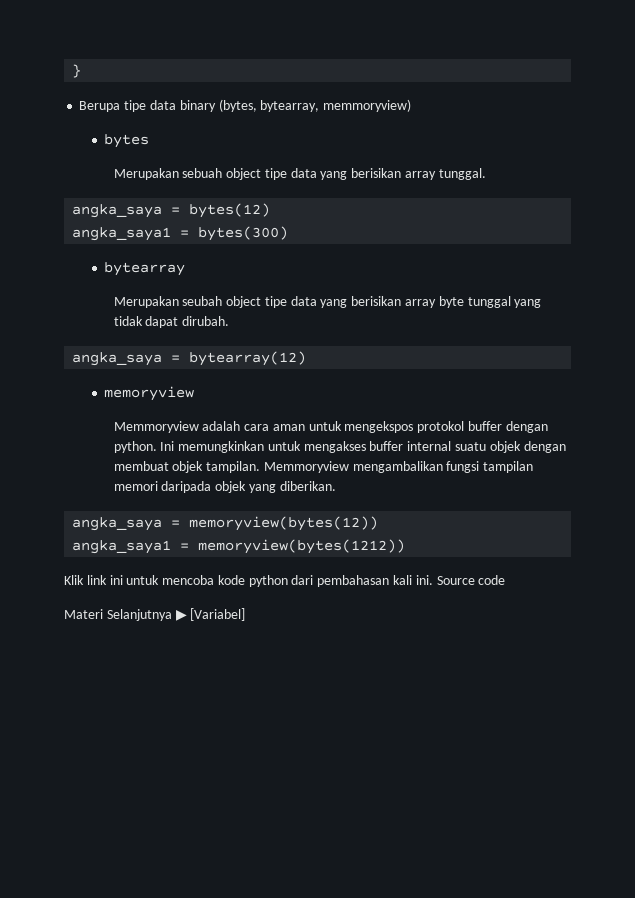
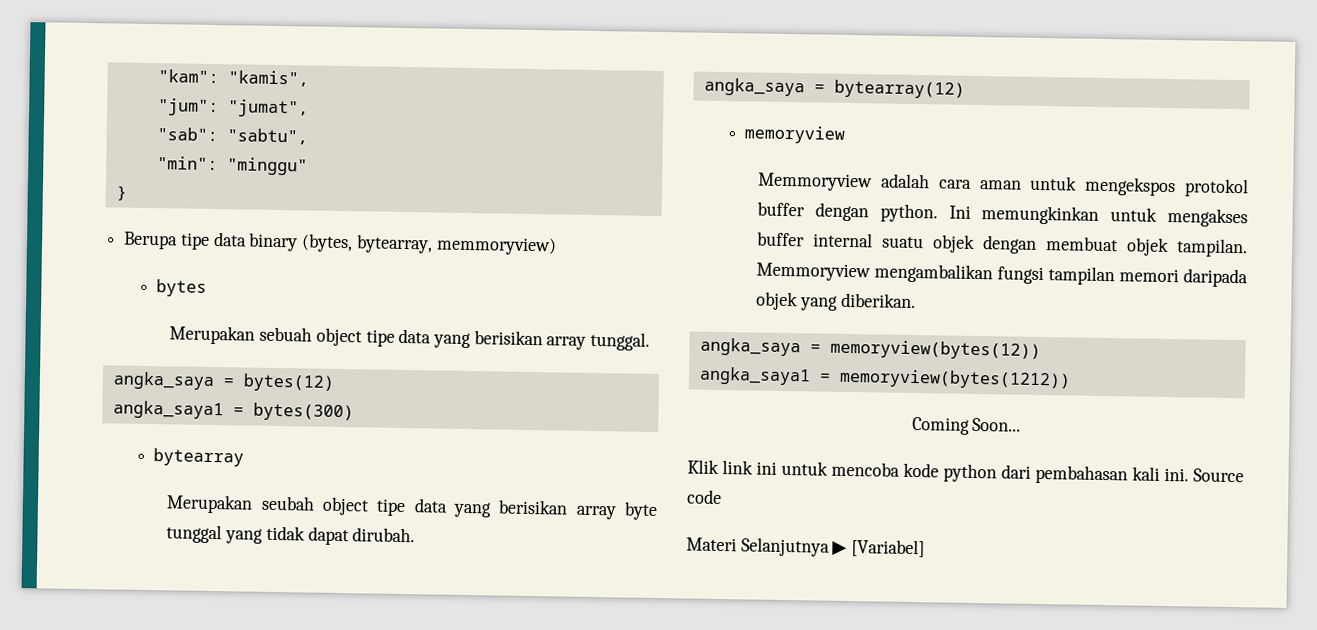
(72, 71) none -> [157,69,309,87] [157,98,309,118] [156,127,308,145] [156,156,308,176] "kam": "kamis", // "jum": "jumat", // "sab": "sabtu", // "min": "minggu" //
(406, 546) none -> [911,416,1022,435] // Coming Soon...

